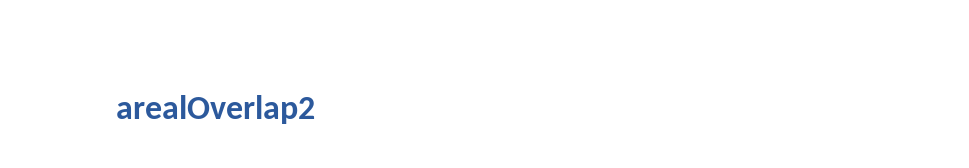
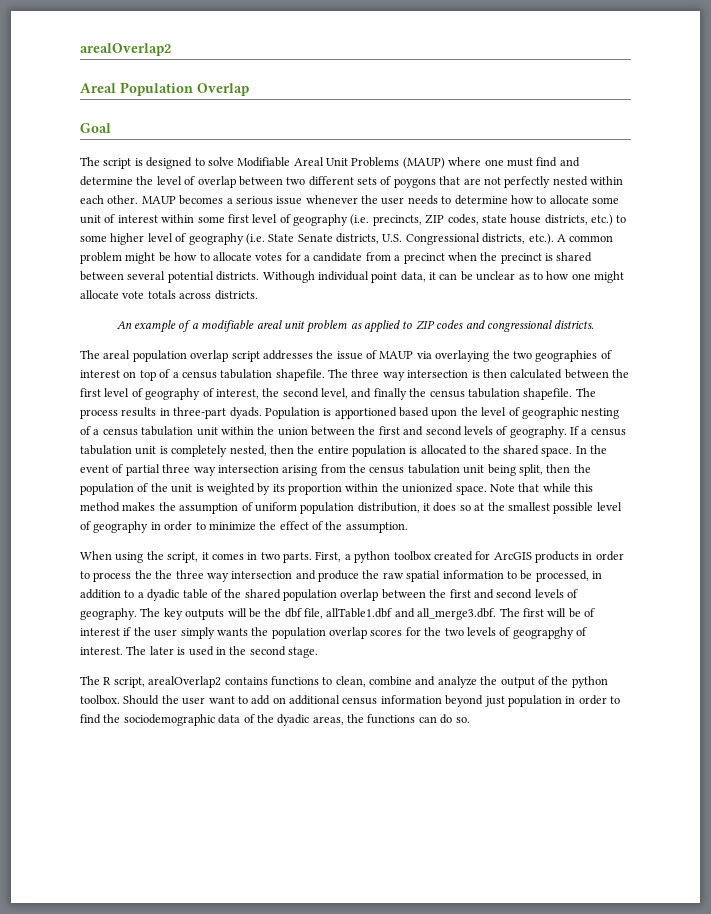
[116,95,315,124] arealOverlap2 -> [80,43,171,56] [80,82,249,96] [80,123,111,133] [80,157,580,169] [80,176,623,188] [80,195,619,205] [80,214,627,226] [80,233,614,245] [80,252,593,264] [80,271,624,283] [80,290,258,300] [116,320,595,333] [80,350,612,362] [80,369,629,381] [80,388,596,400] [80,407,620,419] [80,426,626,438] [80,445,607,457] [80,464,591,476] [80,483,593,495] [80,502,622,514] [80,521,408,533] [80,551,624,563] [80,570,602,582] [80,589,578,601] [80,608,595,620] [80,627,587,639] [80,646,318,658] [80,676,608,688] [80,695,620,707] [80,714,470,726] arealOverlap2 // Areal Population Overlap // Goal // The script is designed to solve Modifiable Areal Unit Problems (MAUP) where one must find and determine the level of overlap between two different sets of poygons that are not perfectly nested within each other. MAUP becomes a serious issue whenever the user needs to determine how to allocate some unit of interest within some first level of geography (i.e. precincts, ZIP codes, state house districts, etc.) to some higher level of geography (i.e. State Senate districts, U.S. Congressional districts, etc.). A common problem might be how to allocate votes for a candidate from a precinct when the precinct is shared between several potential districts. Withough individual point data, it can be unclear as to how one might allocate vote totals across districts. // An example of a modifiable areal unit problem as applied to ZIP codes and congressional districts. // The areal population overlap script addresses the issue of MAUP via overlaying the two geographies of interest on top of a census tabulation shapefile. The three way intersection is then calculated between the first level of geography of interest, the second level, and finally the census tabulation shapefile. The process results in three-part dyads. Population is apportioned based upon the level of geographic nesting of a census tabulation unit within the union between the first and second levels of geography. If a census tabulation unit is completely nested, then the entire population is allocated to the shared space. In the event of partial three way intersection arising from the census tabulation unit being split, then the population of the unit is weighted by its proportion within the unionized space. Note that while this method makes the assumption of uniform population distribution, it does so at the smallest possible level of geography in order to minimize the effect of the assumption. // When using the script, it comes in two parts. First, a python toolbox created for ArcGIS products in order to process the the three way intersection and produce the raw spatial information to be processed, in addition to a dyadic table of the shared population overlap between the first and second levels of geography. The key outputs will be the dbf file, allTable1.dbf and all_merge3.dbf. The first will be of interest if the user simply wants the population overlap scores for the two levels of geograpghy of interest. The later is used in the second stage. // The R script, arealOverlap2 contains functions to clean, combine and analyze the output of the python toolbox. Should the user want to add on additional census information beyond just population in order to find the sociodemographic data of the dyadic areas, the functions can do so.

